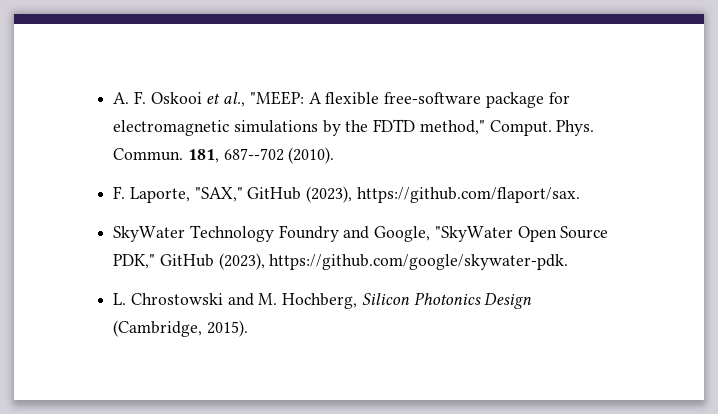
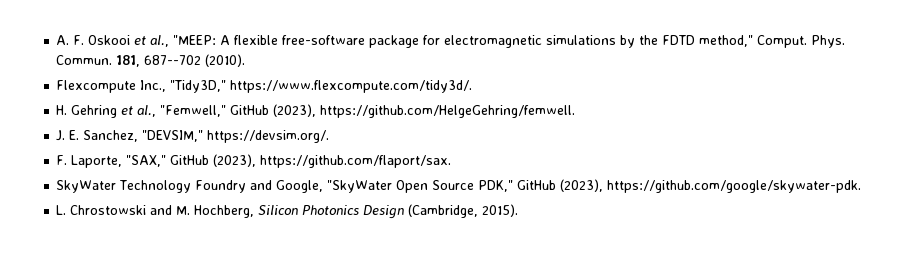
(335, 155) none -> [56,80,473,93] [56,104,576,118] [56,130,330,143] // Flexcompute Inc., "Tidy3D," https://www.flexcompute.com/tidy3d/. // H. Gehring et al., "Femwell," GitHub (2023), https://github.com/HelgeGehring/femwell. // J. E. Sanchez, "DEVSIM," https://devsim.org/.

